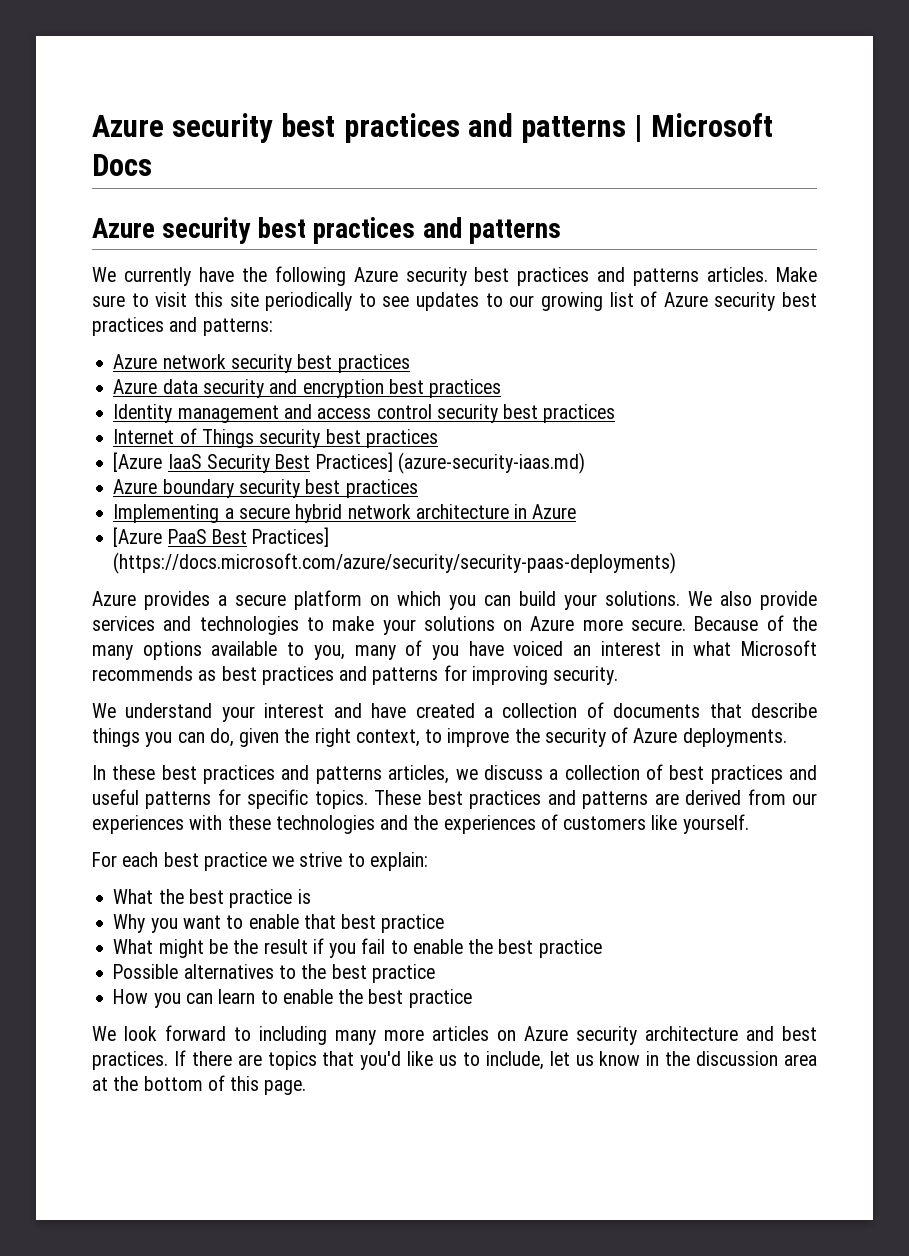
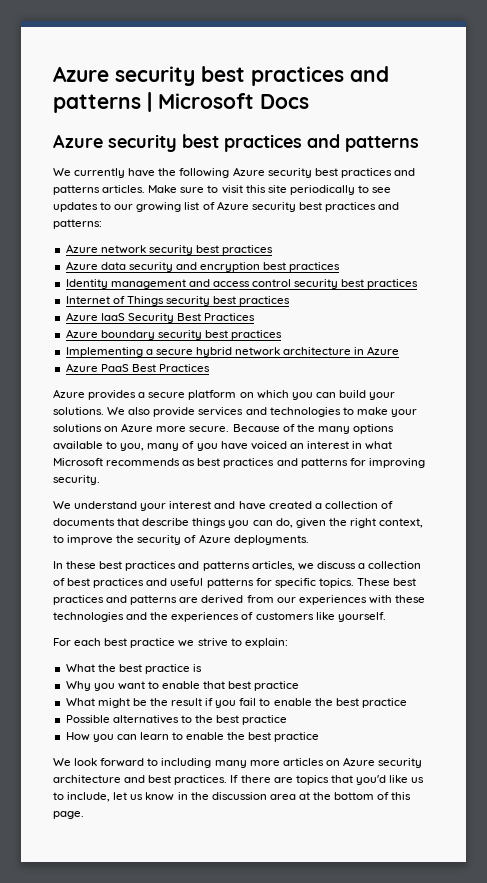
[113,452,163,472] [Azure -> [65,312,98,321] Azure
[315,452,585,474] Practices] (azure-security-iaas.md) -> [204,313,256,321] Practices
[113,527,163,547] [Azure -> [65,363,98,372] Azure
[252,527,330,547] [113,552,677,574] Practices] (https://docs.microsoft.com/azure/security/security-paas-deployments) -> [158,364,210,372] Practices

